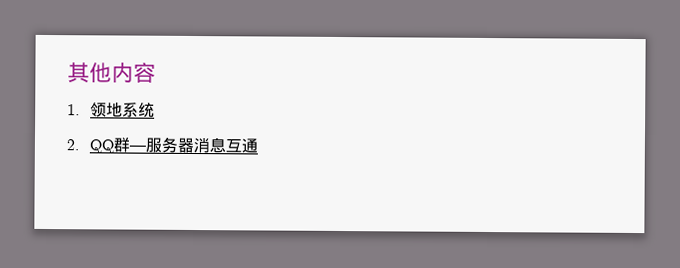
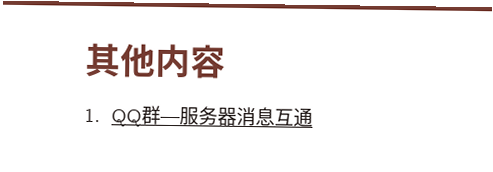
[89,102,155,118] [66,139,79,151] 领地系统 // 2. -> (100, 115) none

